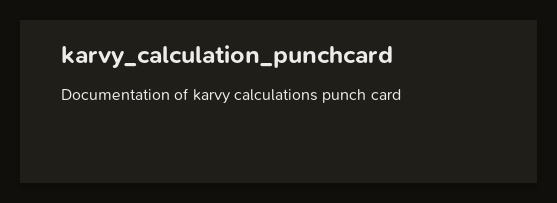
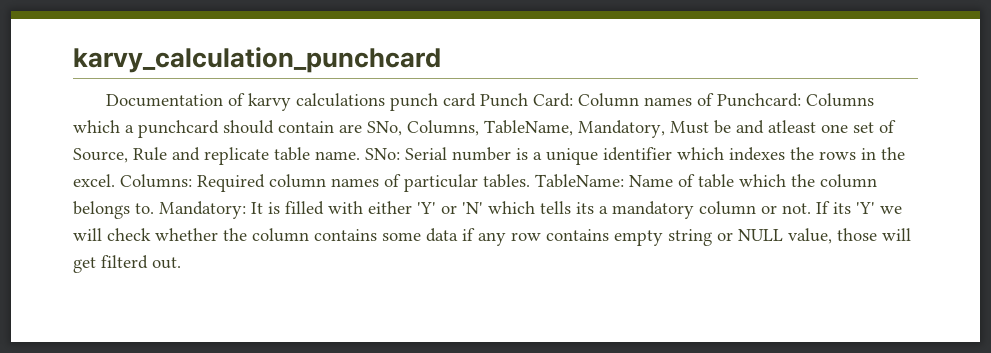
(401, 94) none -> [480,93,875,107] [73,120,896,138] [73,147,905,165] [73,174,877,192] [73,201,902,219] [73,228,911,246] [73,255,181,273] Punch Card: Column names of Punchcard: Columns which a punchcard should contain are SNo, Columns, TableName, Mandatory, Must be and atleast one set of Source, Rule and replicate table name. SNo: Serial number is a unique identifier which indexes the rows in the excel. Columns: Required column names of particular tables. TableName: Name of table which the column belongs to. Mandatory: It is filled with either 'Y' or 'N' which tells its a mandatory column or not. If its 'Y' we will check whether the column contains some data if any row contains empty string or NULL value, those will get filterd out.

